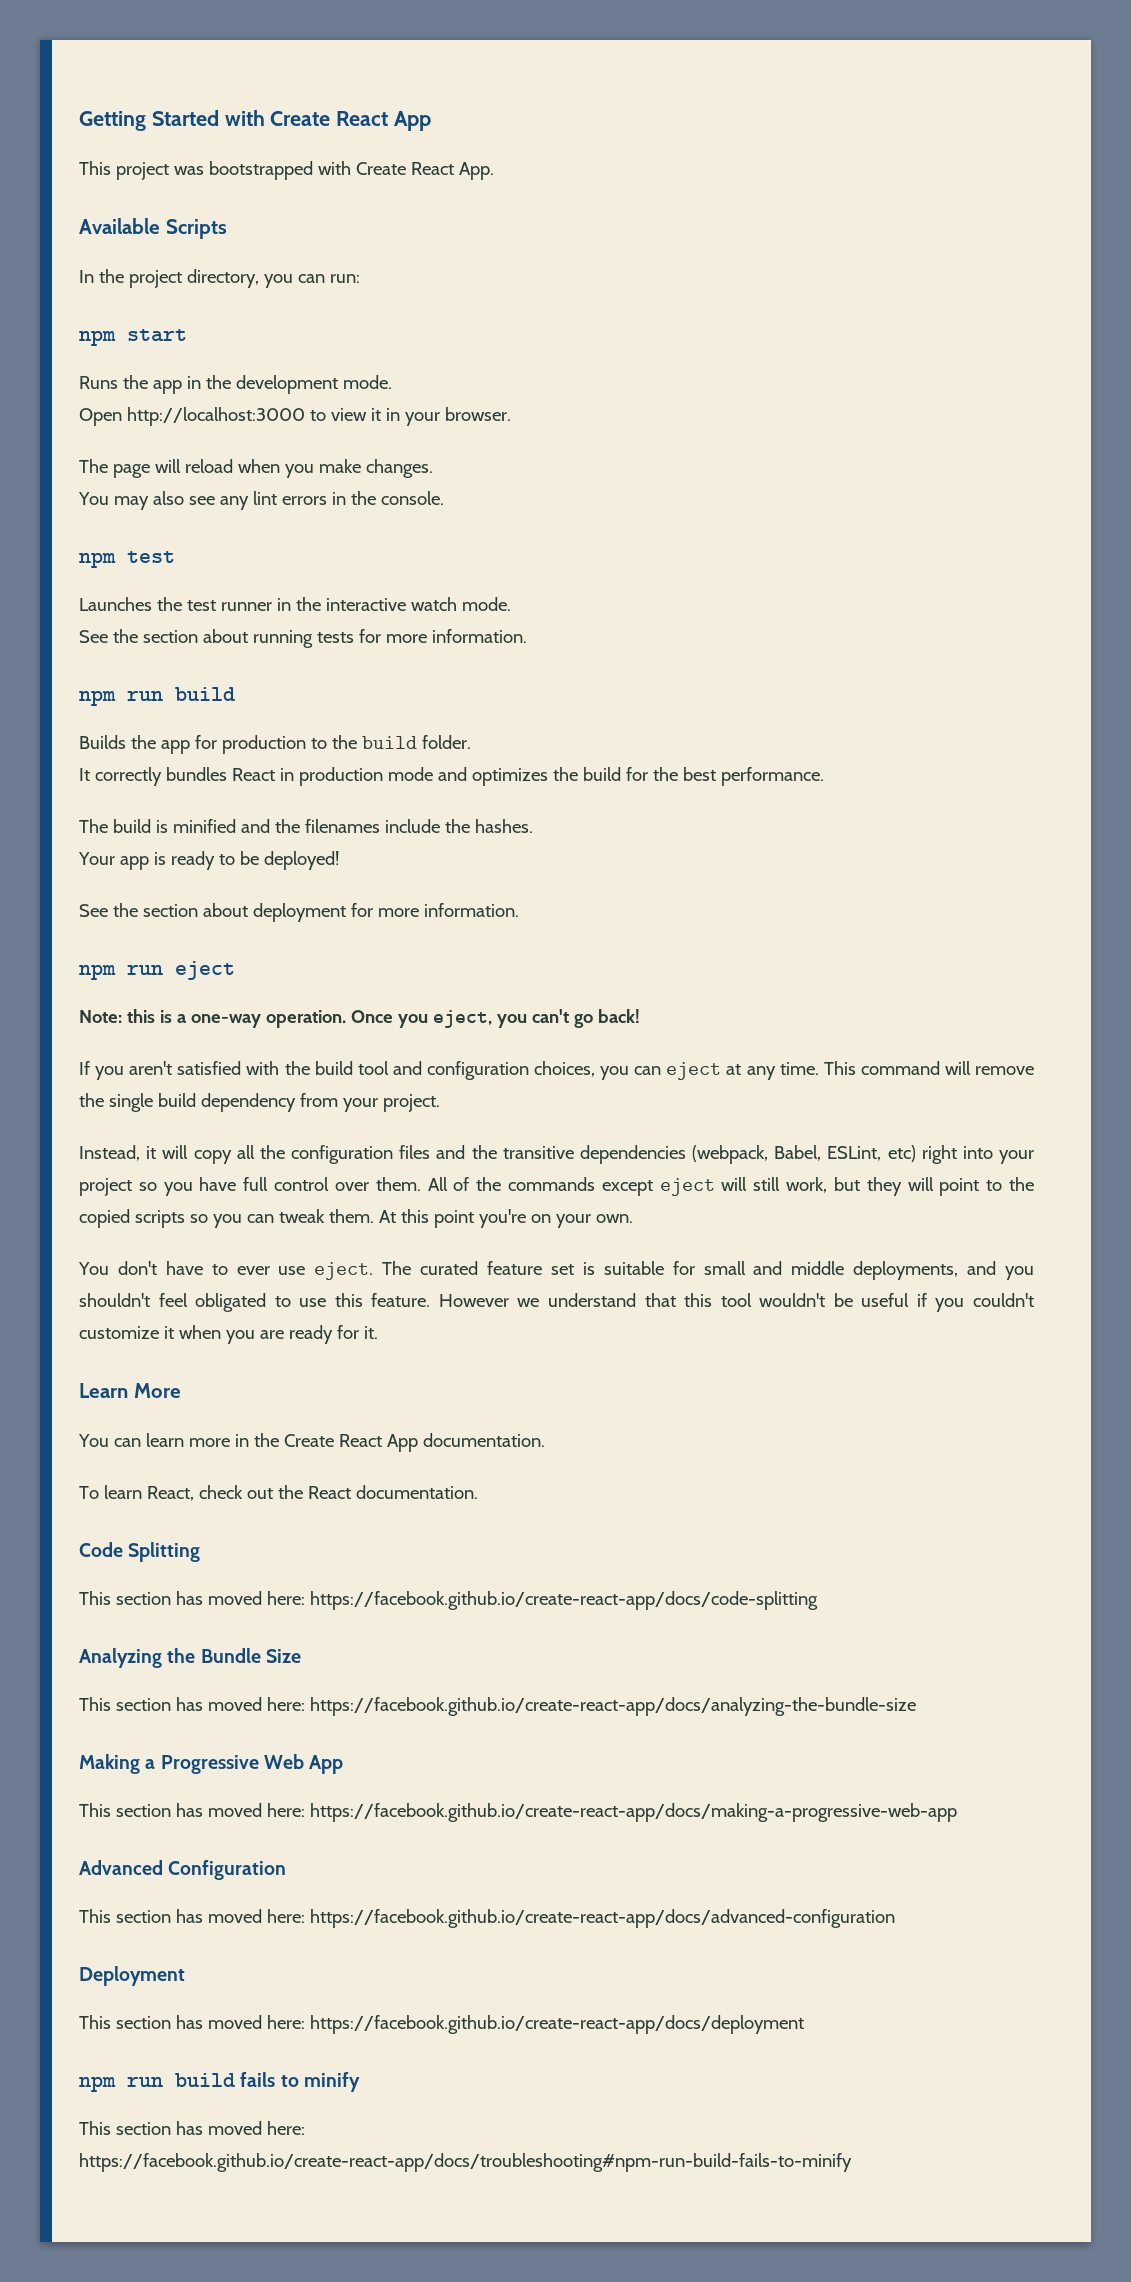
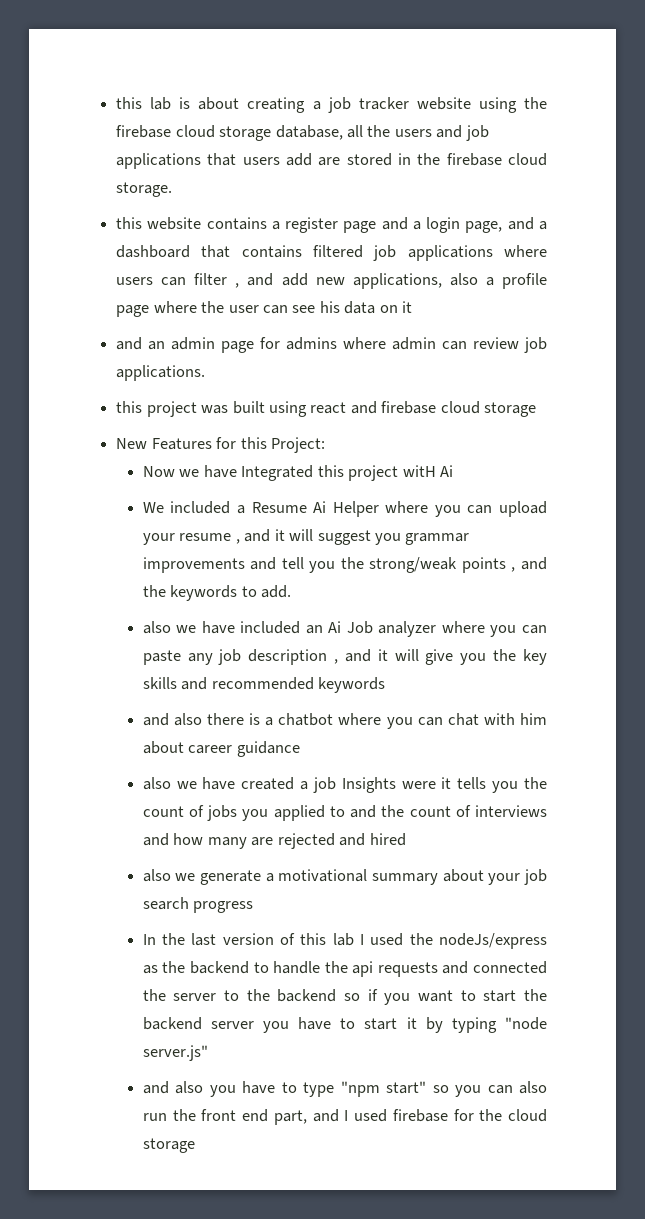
[79,110,432,131] [79,161,494,180] [79,218,227,239] [79,269,360,288] [79,329,187,346] [79,375,392,394] [79,407,511,426] [79,459,433,478] [78,491,444,510] [79,551,175,568] [79,597,511,611] [79,629,527,648] [79,687,235,706] [79,735,471,754] [79,767,824,786] [79,819,533,833] [78,851,339,870] [79,903,519,922] [79,961,235,980] [79,1009,640,1028] [79,1061,1035,1080] [79,1093,440,1112] [79,1145,1034,1164] [79,1177,1035,1196] [79,1209,633,1228] [78,1261,1035,1280] [79,1293,1034,1312] [79,1325,378,1344] [79,1383,181,1398] [78,1433,545,1452] [79,1485,478,1501] [79,1542,201,1562] [79,1591,818,1610] [79,1648,301,1668] [79,1697,916,1716] [79,1754,344,1774] [79,1803,957,1822] [79,1860,287,1880] [79,1909,895,1928] [79,1966,185,1986] [79,2015,804,2034] [79,2072,360,2092] [79,2121,305,2135] [79,2153,852,2172] Getting Started with Create React App // This project was bootstrapped with Create React App. // Available Scripts // In the project directory, you can run: // npm start // Runs the app in the development mode. // Open http://localhost:3000 to view it in your browser. // The page will reload when you make changes. // You may also see any lint errors in the console. // npm test // Launches the test runner in the interactive watch mode. // See the section about running tests for more information. // npm run build // Builds the app for production to the build folder. // It correctly bundles React in production mode and optimizes the build for the best performance. // The build is minified and the filenames include the hashes. // Your app is ready to be deployed! // See the section about deployment for more information. // npm run eject // Note: this is a one-way operation. Once you eject, you can't go back! // If you aren't satisfied with the build tool and configuration choices, you can eject at any time. This command will remove the single build dependency from your project. // Instead, it will copy all the configuration files and the transitive dependencies (webpack, Babel, ESLint, etc) right into your project so you have full control over them. All of the commands except eject will still work, but they will point to the copied scripts so you can tweak them. At this point you're on your own. // You don't have to ever use eject. The curated feature set is suitable for small and middle deployments, and you shouldn't feel obligated to use this feature. However we understand that this tool wouldn't be useful if you couldn't customize it when you are ready for it. // Learn More // You can learn more in the Create React App documentation. // To learn React, check out the React documentation. // Code Splitting // This section has moved here: https://facebook.github.io/create-react-app/docs/code-splitting // Analyzing the Bundle Size // This section has moved here: https://facebook.github.io/create-react-app/docs/analyzing-the-bundle-size // Making a Progressive Web App // This section has moved here: https://facebook.github.io/create-react-app/docs/making-a-progressive-web-app // Advanced Configuration // This section has moved here: https://facebook.github.io/create-react-app/docs/advanced-configuration // Deployment // This section has moved here: https://facebook.github.io/create-react-app/docs/deployment // npm run build fails to minify // This section has moved here: https://facebook.github.io/create-react-app/docs/troubleshooting#npm-run-build-fails-to-minify -> [116,97,547,113] [116,125,489,141] [116,153,547,169] [116,182,173,197] [116,217,547,233] [116,245,547,261] [116,273,547,289] [116,301,413,317] [116,337,548,353] [116,365,206,381] [116,401,537,417] [116,437,325,453] [142,465,453,481] [142,501,547,517] [142,529,470,545] [142,557,547,573] [142,585,292,601] [142,621,548,637] [142,649,547,665] [142,677,386,693] [142,713,548,729] [142,741,300,757] [142,777,547,793] [142,805,548,821] [142,833,406,849] [142,869,547,885] [142,897,254,913] [142,933,547,949] [142,961,547,977] [142,989,548,1005] [142,1017,547,1033] [142,1045,208,1061] [142,1081,548,1097] [142,1109,547,1125] [142,1138,195,1153] this lab is about creating a job tracker website using the firebase cloud storage database, all the users and job applications that users add are stored in the firebase cloud storage. // this website contains a register page and a login page, and a dashboard that contains filtered job applications where users can filter , and add new applications, also a profile page where the user can see his data on it // and an admin page for admins where admin can review job applications. // this project was built using react and firebase cloud storage // New Features for this Project: // Now we have Integrated this project witH Ai // We included a Resume Ai Helper where you can upload your resume , and it will suggest you grammar improvements and tell you the strong/weak points , and the keywords to add. // also we have included an Ai Job analyzer where you can paste any job description , and it will give you the key skills and recommended keywords // and also there is a chatbot where you can chat with him about career guidance // also we have created a job Insights were it tells you the count of jobs you applied to and the count of interviews and how many are rejected and hired // also we generate a motivational summary about your job search progress // In the last version of this lab I used the nodeJs/express as the backend to handle the api requests and connected the server to the backend so if you want to start the backend server you have to start it by typing "node server.js" // and also you have to type "npm start" so you can also run the front end part, and I used firebase for the cloud storage

